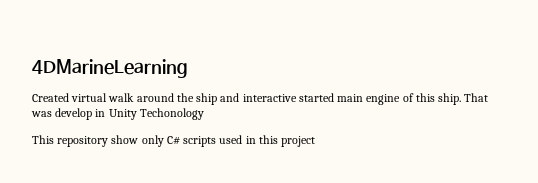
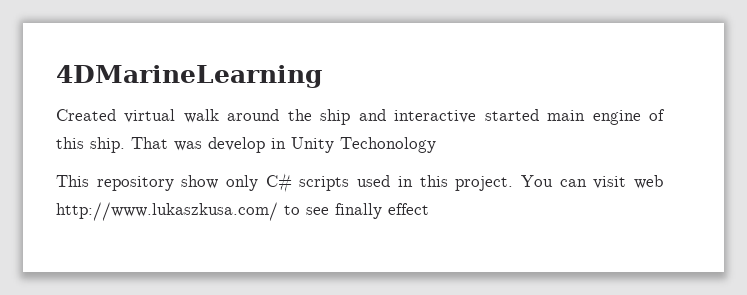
[281,136,316,147] project -> [455,175,663,191] [56,202,429,221] project. You can visit web http://www.lukaszkusa.com/ to see finally effect

